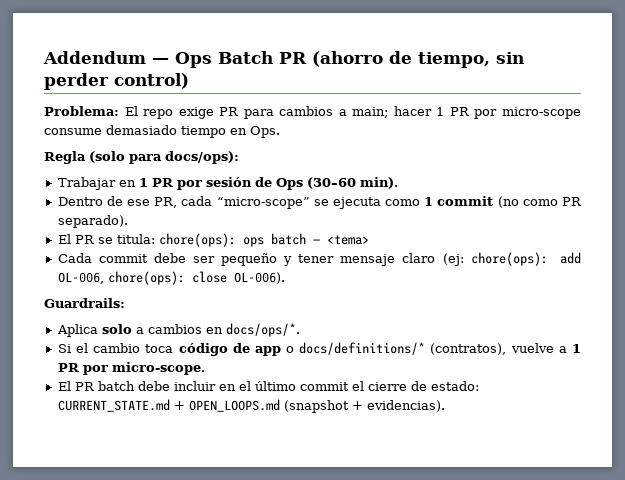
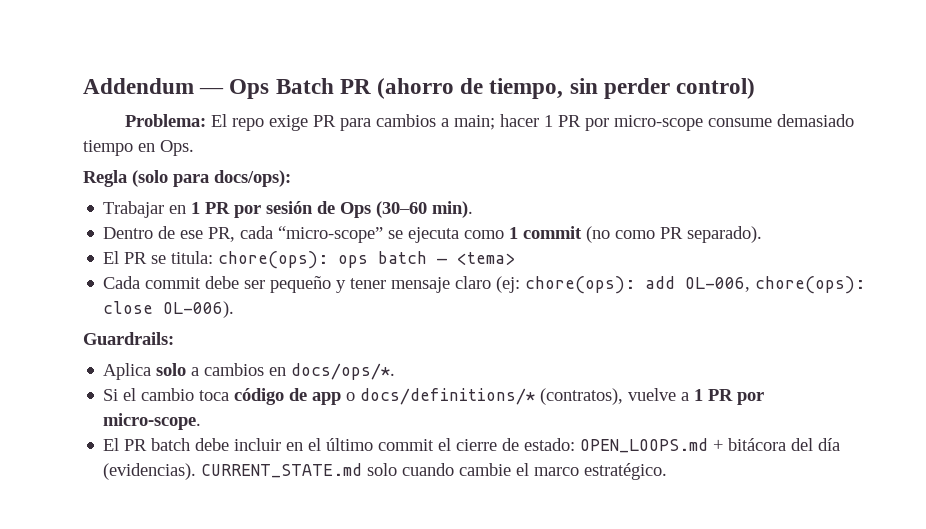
[57,399,445,413] CURRENT_STATE.md + OPEN_LOOPS.md (snapshot + evidencias). -> [580,438,841,453] [103,463,668,480] OPEN_LOOPS.md + bitácora del día (evidencias). CURRENT_STATE.md solo cuando cambie el marco estratégico.

